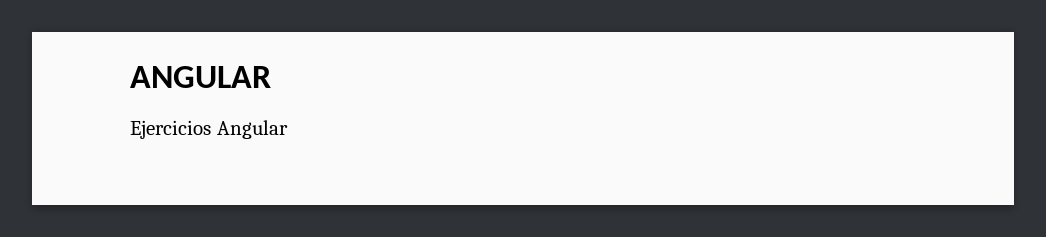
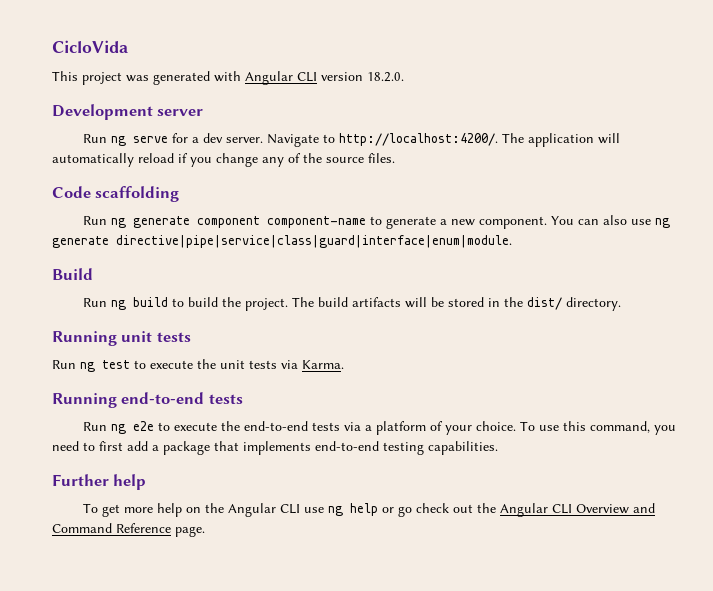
[130,66,271,88] [130,120,288,139] ANGULAR // Ejercicios Angular -> [52,40,128,53] [52,71,404,85] [52,104,204,120] [82,133,620,147] [52,153,395,167] [52,186,180,202] [82,215,670,229] [52,235,512,248] [52,268,93,280] [82,297,621,311] [52,331,191,346] [52,359,344,372] [52,392,243,408] [82,421,676,435] [52,441,498,455] [52,474,147,490] [82,503,655,517] [52,523,205,537] CicloVida // This project was generated with Angular CLI version 18.2.0. // Development server // Run ng serve for a dev server. Navigate to http://localhost:4200/. The application will automatically reload if you change any of the source files. // Code scaffolding // Run ng generate component component-name to generate a new component. You can also use ng generate directive|pipe|service|class|guard|interface|enum|module. // Build // Run ng build to build the project. The build artifacts will be stored in the dist/ directory. // Running unit tests // Run ng test to execute the unit tests via Karma. // Running end-to-end tests // Run ng e2e to execute the end-to-end tests via a platform of your choice. To use this command, you need to first add a package that implements end-to-end testing capabilities. // Further help // To get more help on the Angular CLI use ng help or go check out the Angular CLI Overview and Command Reference page.

